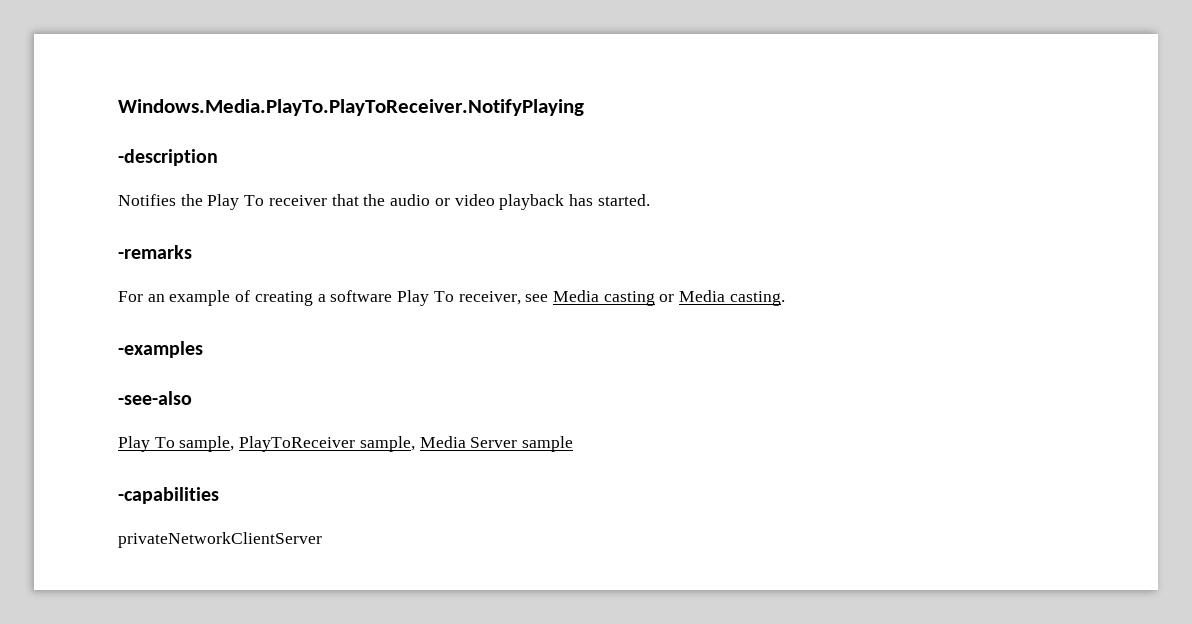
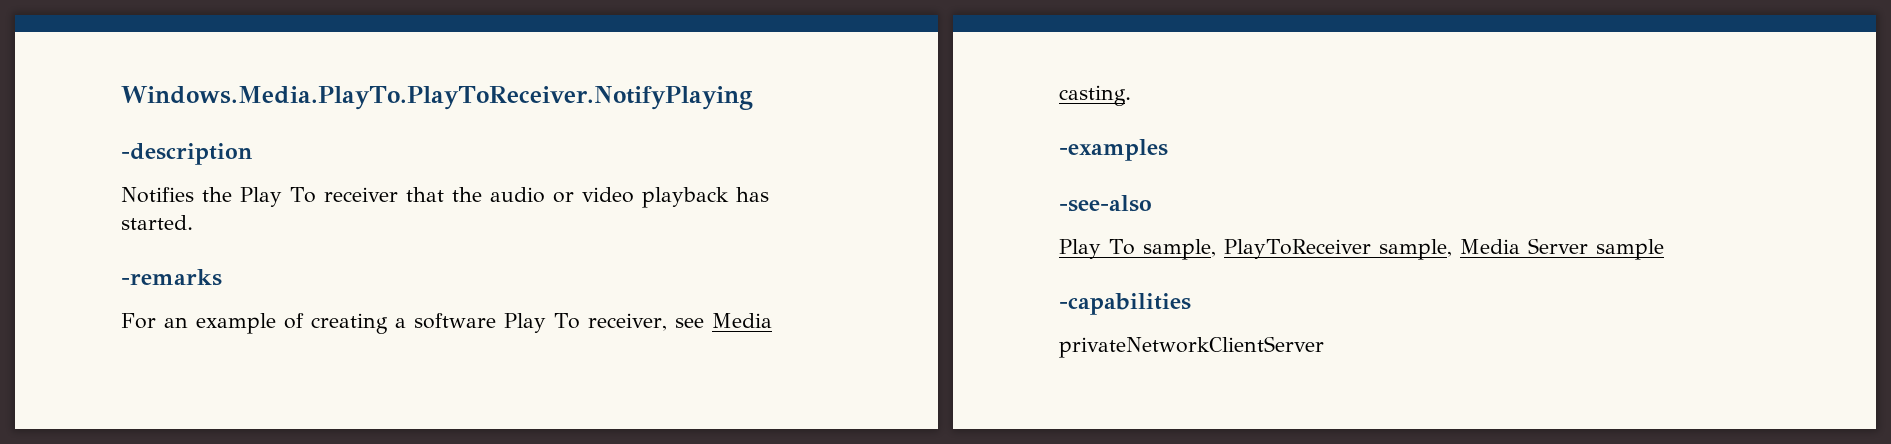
[603,290,726,306] casting or Media -> (772, 320) none

